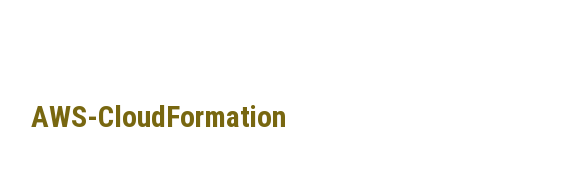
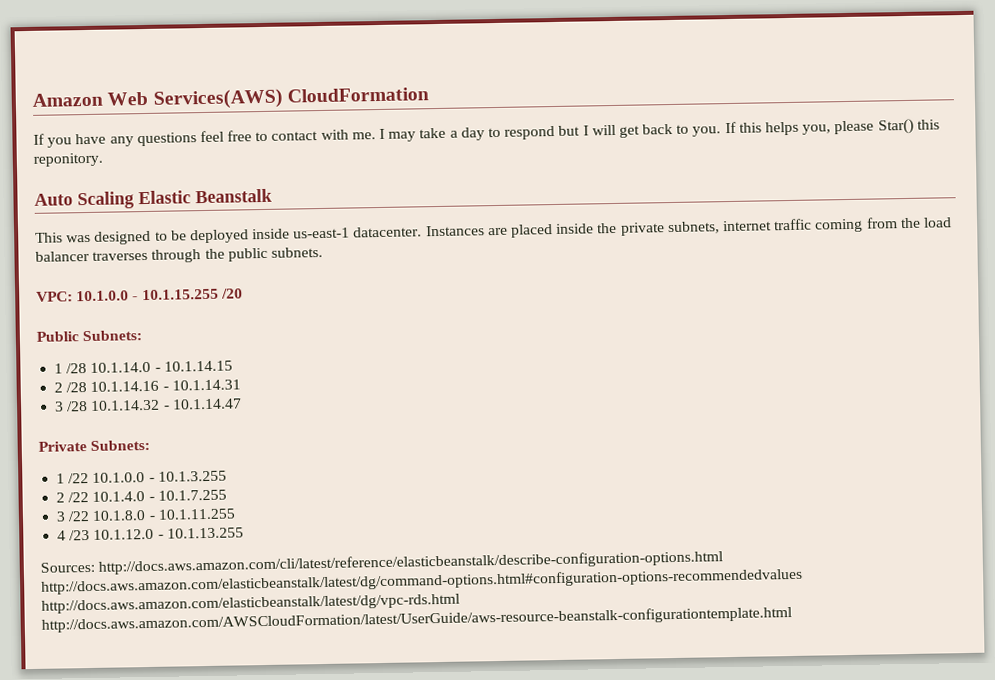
[31,105,286,127] AWS-CloudFormation -> [32,87,429,110] [33,118,940,148] [33,152,103,167] [34,188,272,210] [35,217,952,245] [35,246,323,263] [36,288,243,302] [36,330,143,342] [54,360,233,374] [54,379,241,393] [54,398,242,412] [38,439,151,452] [56,470,227,484] [56,489,227,503] [56,508,236,522] [57,527,244,541] [40,550,724,575] [41,567,803,595] [41,593,460,614] [41,606,792,633] Amazon Web Services(AWS) CloudFormation // If you have any questions feel free to contact with me. I may take a day to respond but I will get back to you. If this helps you, please Star() this reponitory. // Auto Scaling Elastic Beanstalk // This was designed to be deployed inside us-east-1 datacenter. Instances are placed inside the private subnets, internet traffic coming from the load balancer traverses through the public subnets. // VPC: 10.1.0.0 - 10.1.15.255 /20 // Public Subnets: // 1 /28 10.1.14.0 - 10.1.14.15 // 2 /28 10.1.14.16 - 10.1.14.31 // 3 /28 10.1.14.32 - 10.1.14.47 // Private Subnets: // 1 /22 10.1.0.0 - 10.1.3.255 // 2 /22 10.1.4.0 - 10.1.7.255 // 3 /22 10.1.8.0 - 10.1.11.255 // 4 /23 10.1.12.0 - 10.1.13.255 // Sources: http://docs.aws.amazon.com/cli/latest/reference/elasticbeanstalk/describe-configuration-options.html http://docs.aws.amazon.com/elasticbeanstalk/latest/dg/command-options.html#configuration-options-recommendedvalues http://docs.aws.amazon.com/elasticbeanstalk/latest/dg/vpc-rds.html http://docs.aws.amazon.com/AWSCloudFormation/latest/UserGuide/aws-resource-beanstalk-configurationtemplate.html

